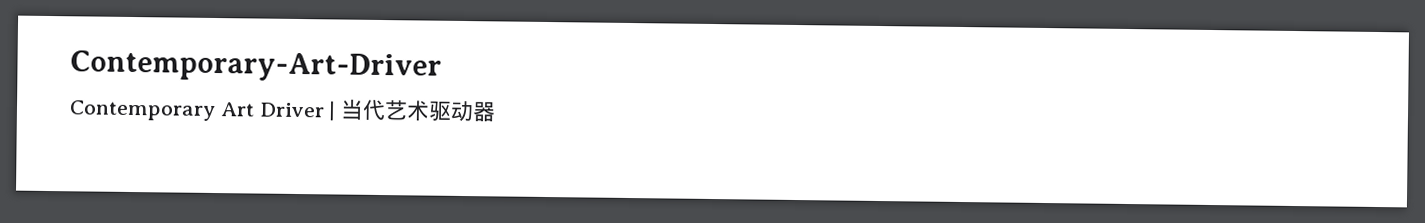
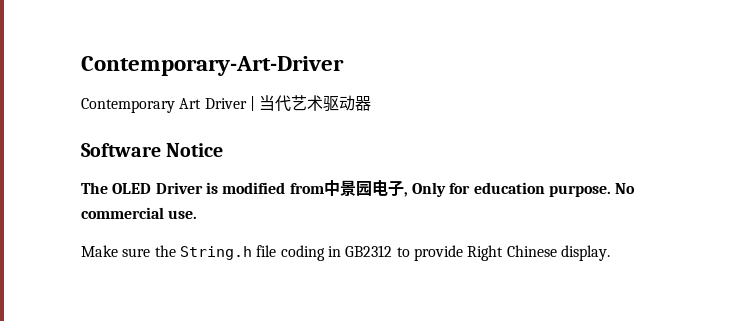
(497, 111) none -> [81,143,224,157] [81,180,636,197] [81,207,198,219] [81,245,610,261] // Software Notice // The OLED Driver is modified from中景园电子, Only for education purpose. No commercial use. // Make sure the String.h file coding in GB2312 to provide Right Chinese display.

